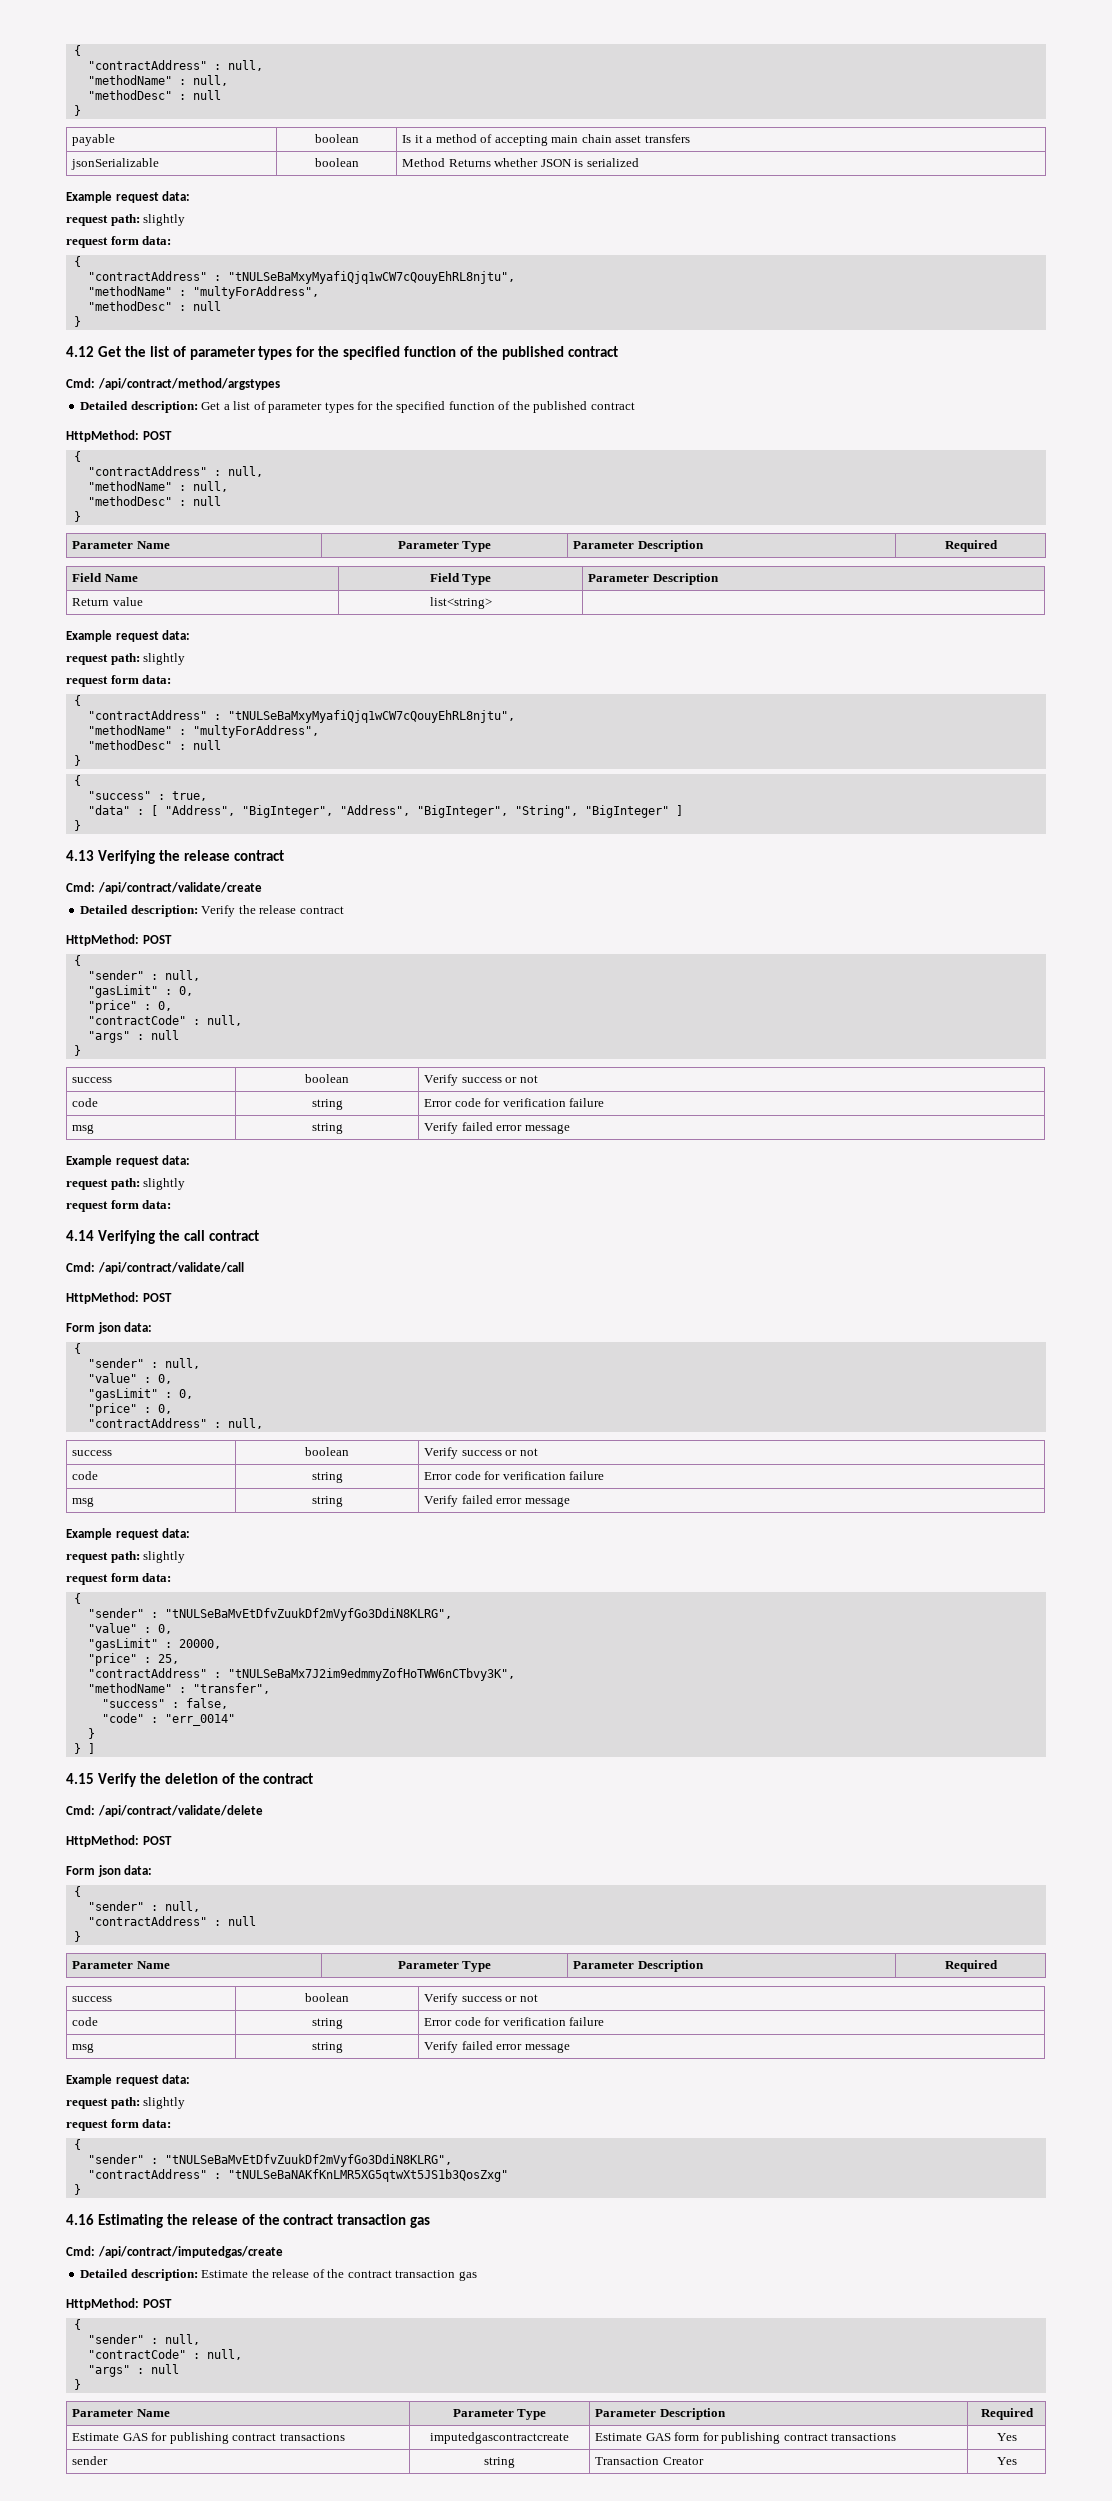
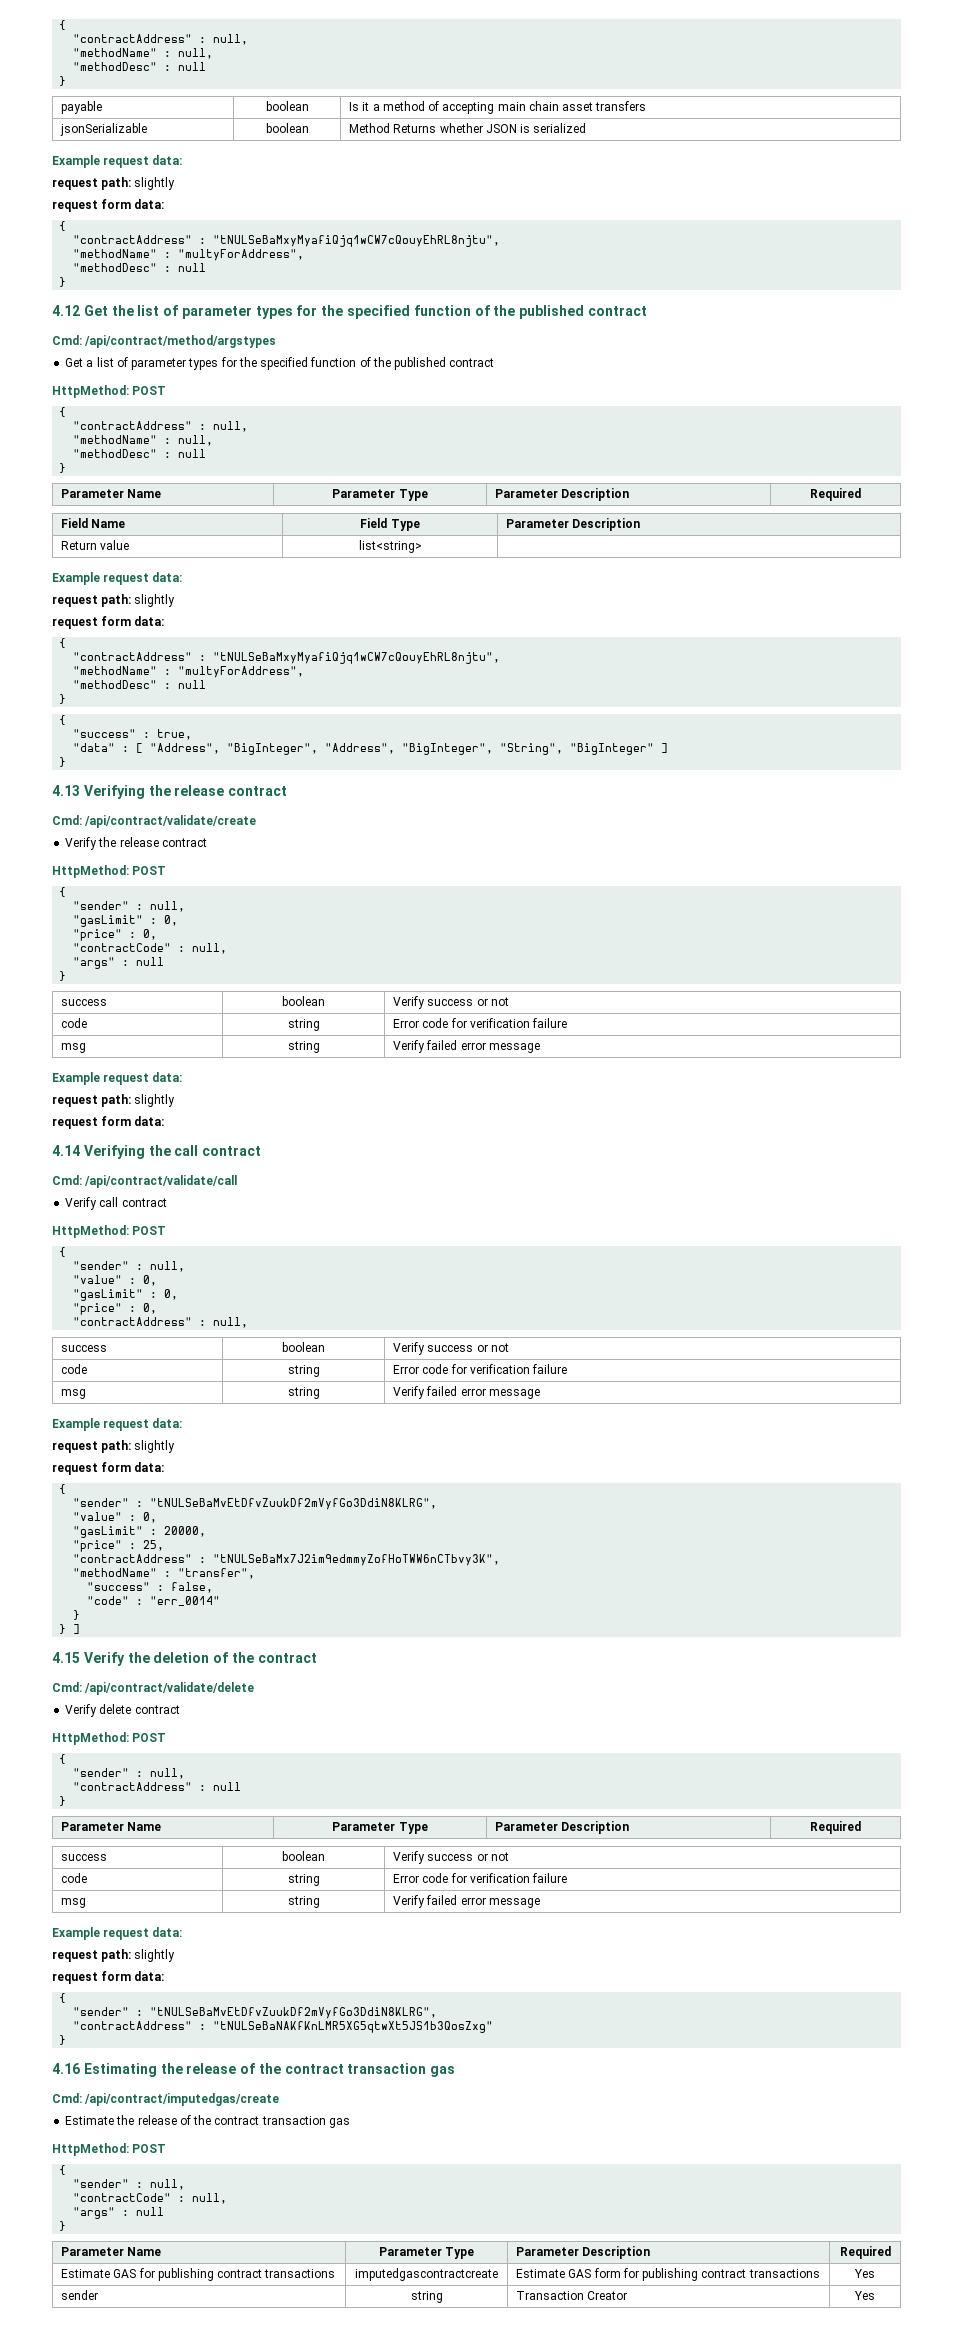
[80,401,198,413] Detailed description: -> (277, 341) none
[80,905,198,917] Detailed description: -> (257, 821) none
[66,1292,172,1304] [66,1322,153,1334] // HttpMethod: POST // Form json data: -> [65,1197,167,1210] [52,1225,167,1238] // Verify call contract // HttpMethod: POST
[66,1835,172,1847] [66,1865,153,1877] // HttpMethod: POST // Form json data: -> [65,1704,180,1717] [52,1732,167,1745] // Verify delete contract // HttpMethod: POST
[80,2269,198,2281] Detailed description: -> (280, 2099) none

